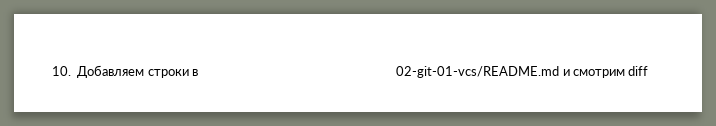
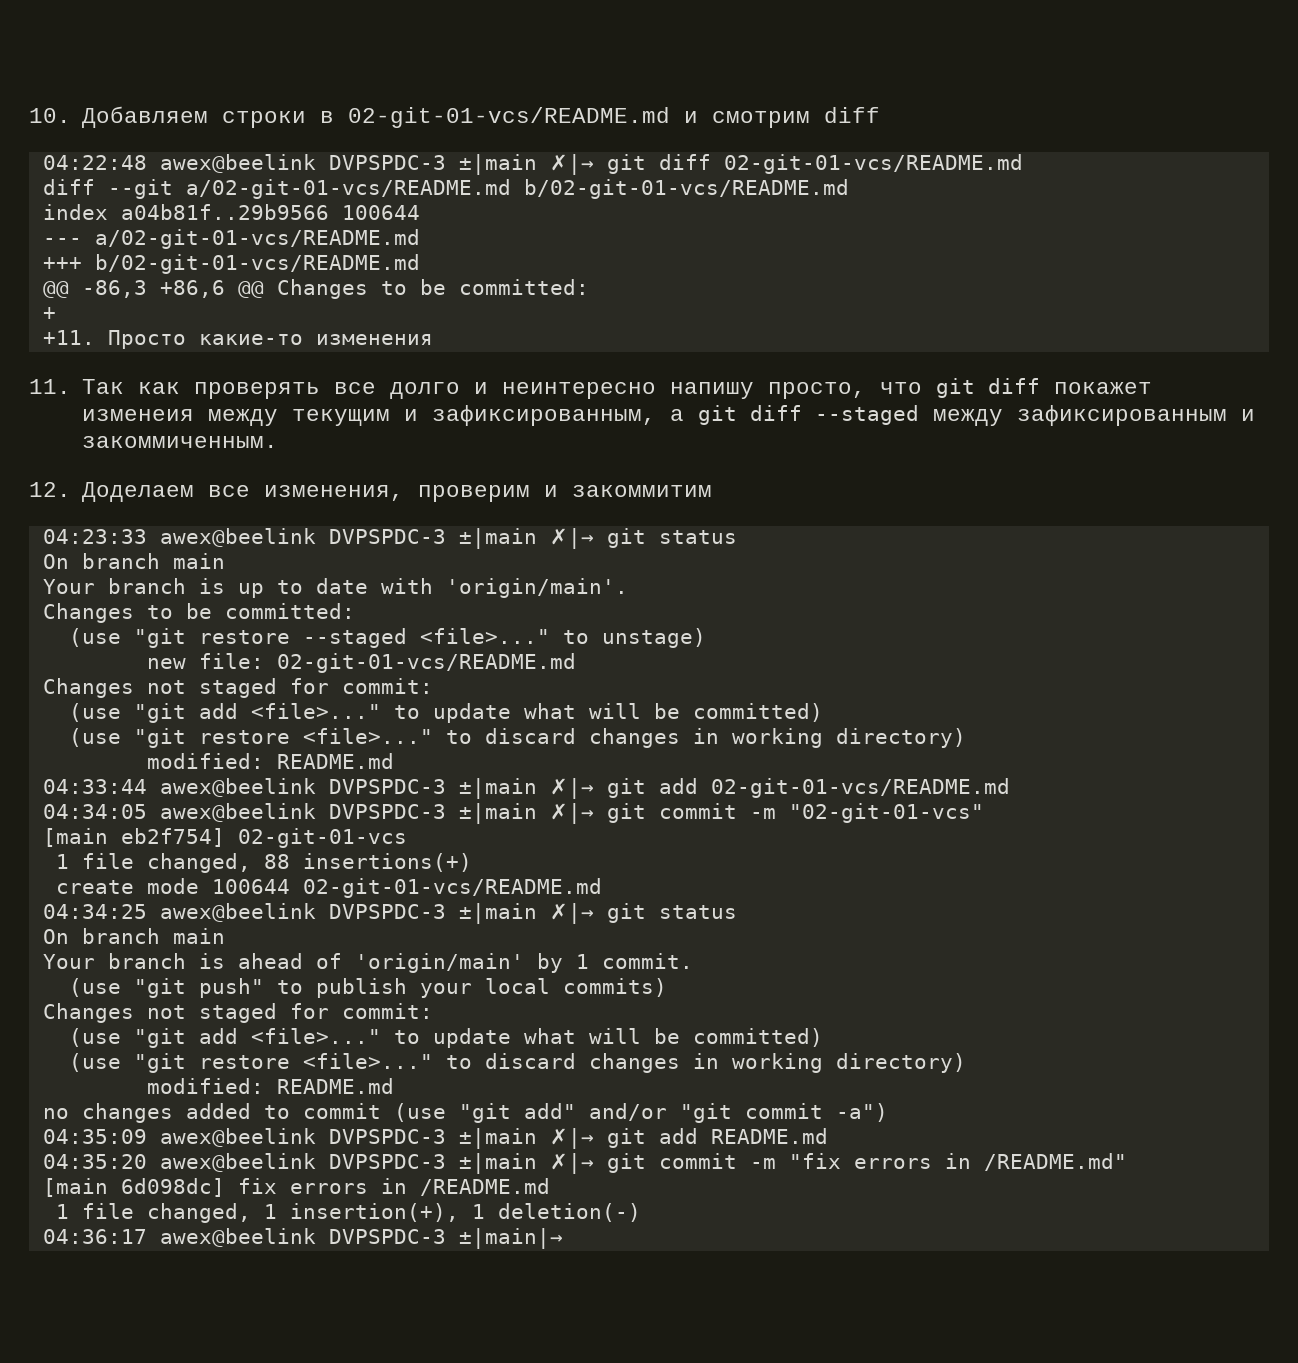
(649, 71) none -> [42,154,1023,175] [42,179,849,199] [42,204,420,220] [42,229,420,249] [42,254,420,274] [42,279,589,299] [42,307,56,320] [42,330,433,349] [29,378,1153,399] [82,405,1256,426] [82,436,279,448] [29,482,713,502] [42,528,737,549] [42,553,225,569] [42,578,628,598] [42,603,355,623] [68,628,706,648] [146,653,576,673] [42,678,433,698] [68,703,823,723] [68,728,966,748] [146,753,394,769] [42,778,1010,799] [42,803,984,824] [42,828,407,848] [55,853,472,873] [55,878,602,898] [42,903,737,924] [42,928,225,944] [42,953,693,973] [68,978,667,998] [42,1003,433,1023] [68,1028,823,1048] [68,1053,966,1073] [146,1078,394,1094] [42,1103,888,1123] [42,1128,828,1149] [42,1153,1127,1174] [42,1178,550,1197] [55,1203,641,1223] [42,1228,563,1249] // 04:22:48 awex@beelink DVPSPDC-3 ±|main ✗|→ git diff 02-git-01-vcs/README.md // diff --git a/02-git-01-vcs/README.md b/02-git-01-vcs/README.md // index a04b81f..29b9566 100644 // --- a/02-git-01-vcs/README.md // +++ b/02-git-01-vcs/README.md // @@ -86,3 +86,6 @@ Changes to be committed: // + // +11. Просто какие-то изменения // 11. Так как проверять все долго и неинтересно напишу просто, что git diff покажет изменеия между текущим и зафиксированным, а git diff --staged между зафиксированным и закоммиченным. // 12. Доделаем все изменения, проверим и закоммитим // 04:23:33 awex@beelink DVPSPDC-3 ±|main ✗|→ git status // On branch main // Your branch is up to date with 'origin/main'. // Changes to be committed: // (use "git restore --staged <file>..." to unstage) // new file: 02-git-01-vcs/README.md // Changes not staged for commit: // (use "git add <file>..." to update what will be committed) // (use "git restore <file>..." to discard changes in working directory) // modified: README.md // 04:33:44 awex@beelink DVPSPDC-3 ±|main ✗|→ git add 02-git-01-vcs/README.md // 04:34:05 awex@beelink DVPSPDC-3 ±|main ✗|→ git commit -m "02-git-01-vcs" // [main eb2f754] 02-git-01-vcs // 1 file changed, 88 insertions(+) // create mode 100644 02-git-01-vcs/README.md // 04:34:25 awex@beelink DVPSPDC-3 ±|main ✗|→ git status // On branch main // Your branch is ahead of 'origin/main' by 1 commit. // (use "git push" to publish your local commits) // Changes not staged for commit: // (use "git add <file>..." to update what will be committed) // (use "git restore <file>..." to discard changes in working directory) // modified: README.md // no changes added to commit (use "git add" and/or "git commit -a") // 04:35:09 awex@beelink DVPSPDC-3 ±|main ✗|→ git add README.md // 04:35:20 awex@beelink DVPSPDC-3 ±|main ✗|→ git commit -m "fix errors in /README.md" // [main 6d098dc] fix errors in /README.md // 1 file changed, 1 insertion(+), 1 deletion(-) // 04:36:17 awex@beelink DVPSPDC-3 ±|main|→

